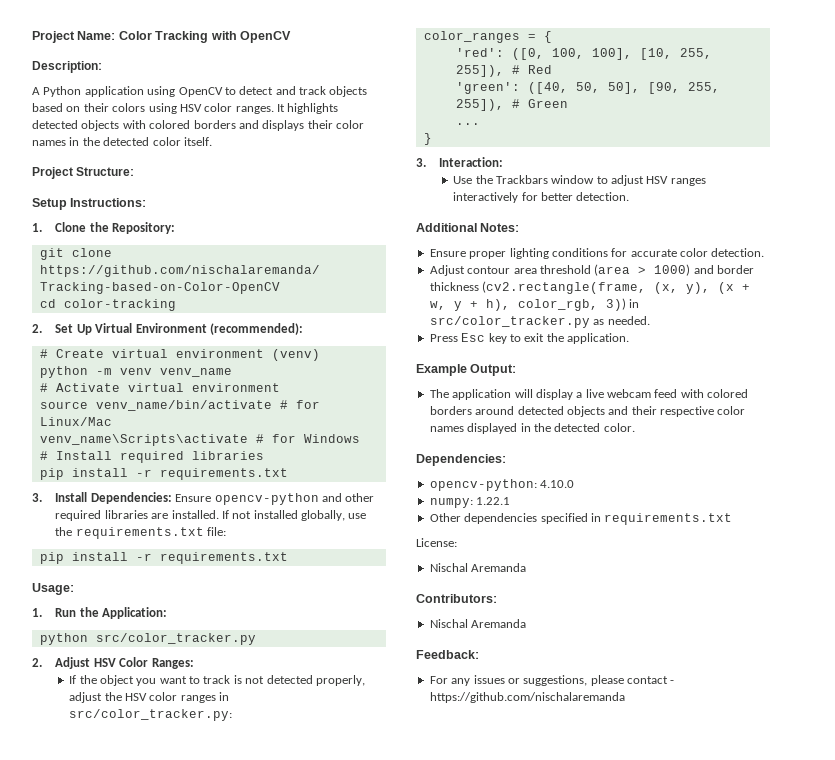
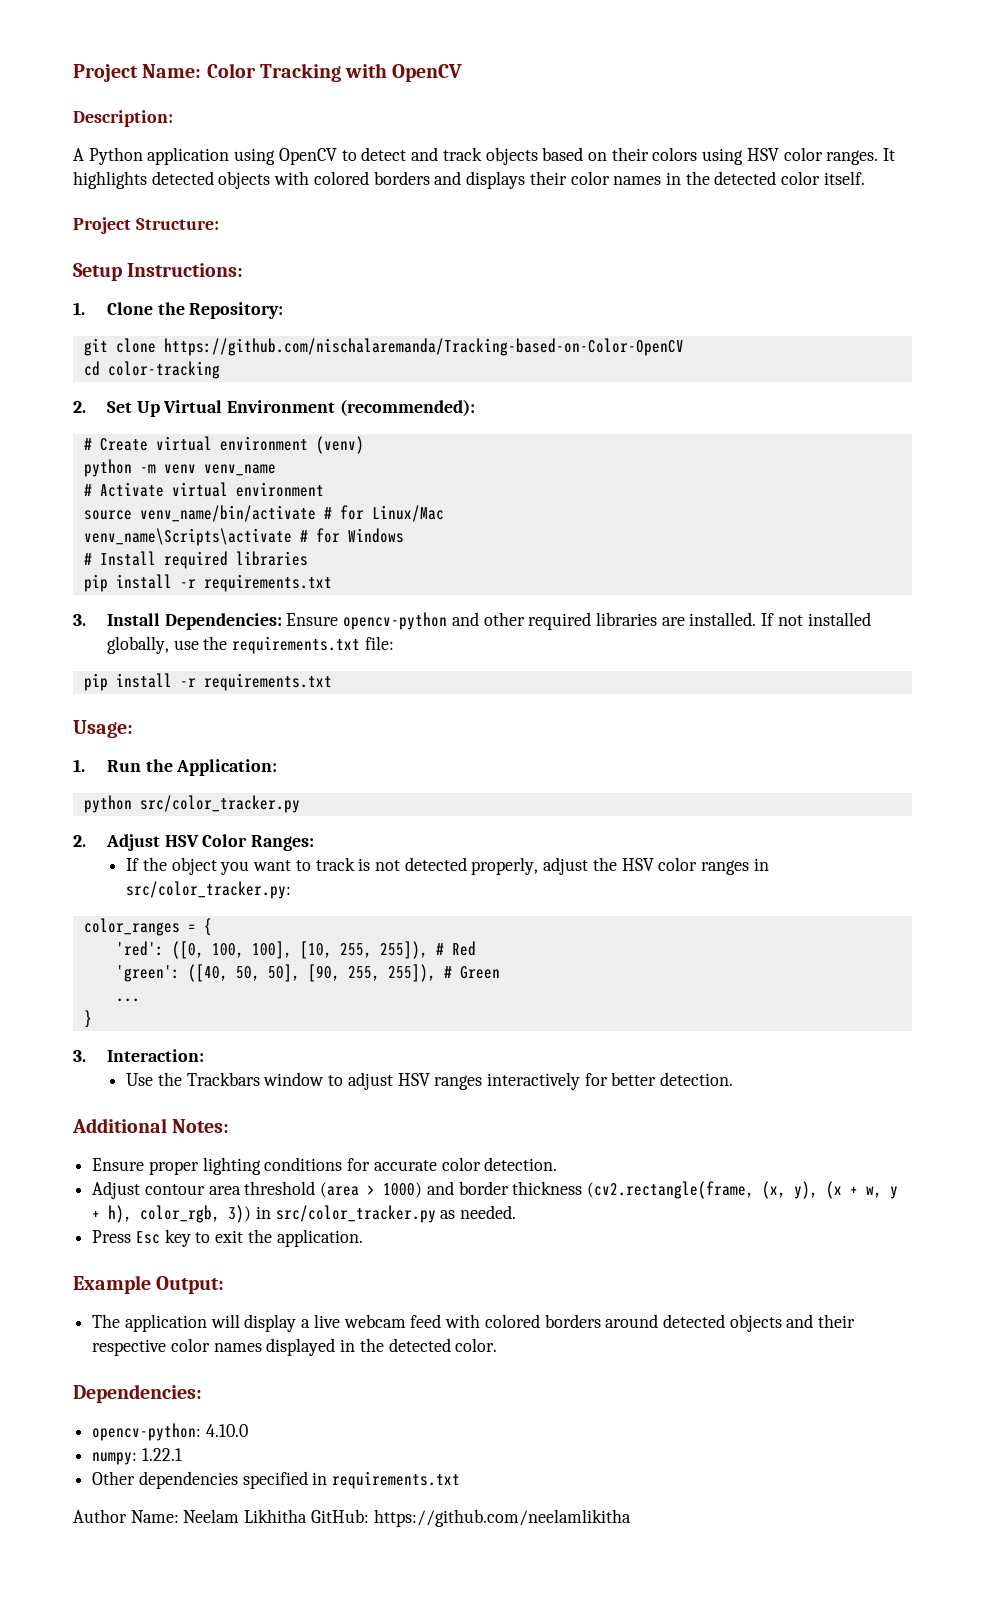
[416,538,457,547] [429,563,527,572] [416,594,497,603] [429,619,527,628] [416,650,479,659] [429,675,675,686] [429,692,625,703] License: // Nischal Aremanda // Contributors: // Nischal Aremanda // Feedback: // For any issues or suggestions, please contact - https://github.com/nischalaremanda -> [73,1509,631,1527] Author Name: Neelam Likhitha GitHub: https://github.com/neelamlikitha

